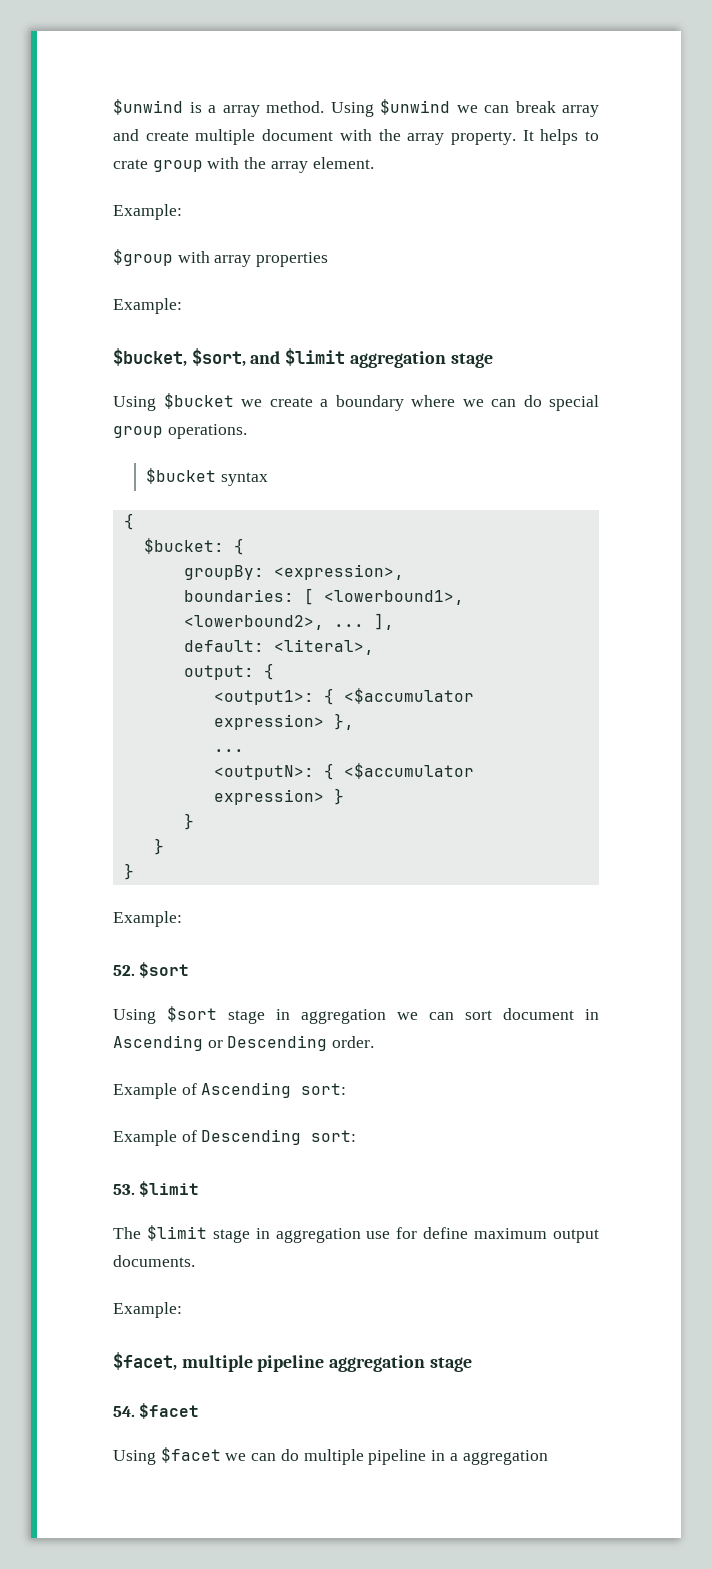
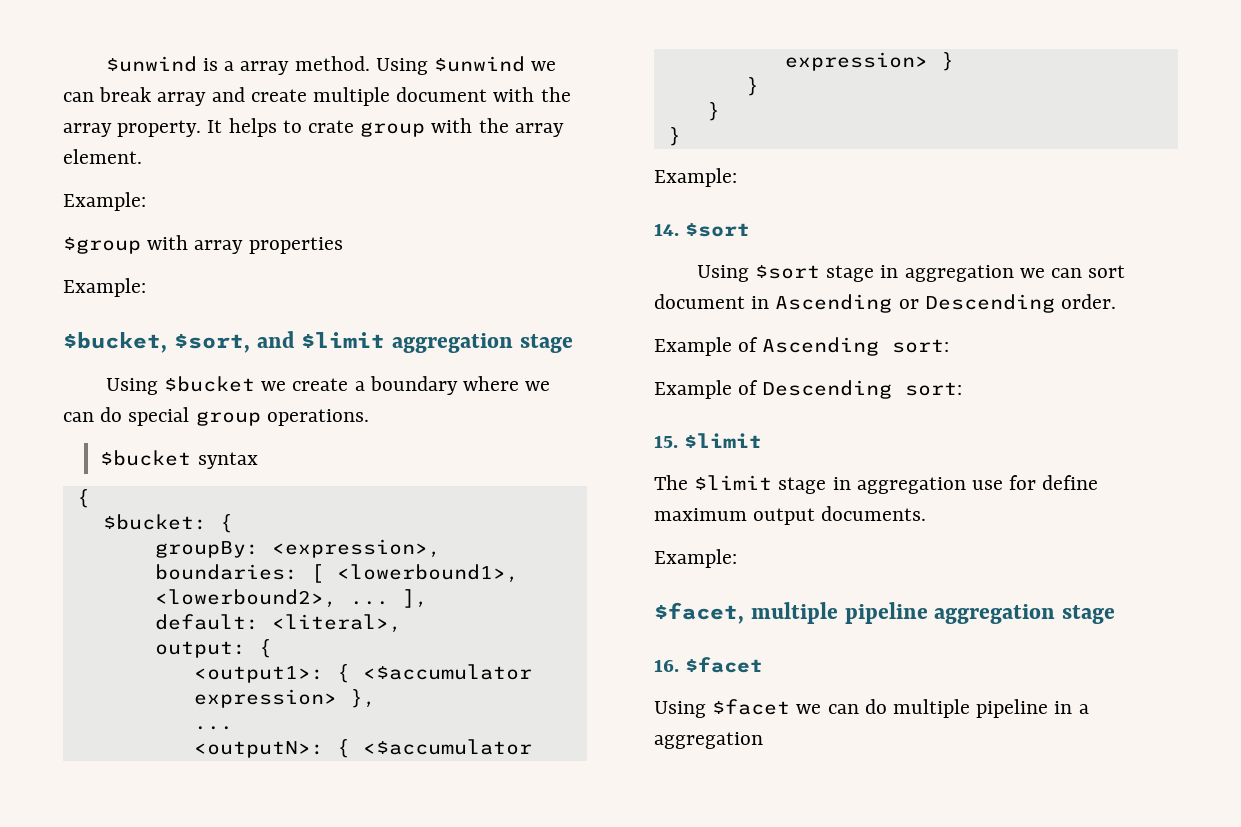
[113,965,135,976] 52. -> [654,223,679,236] 14.
[113,1184,135,1195] 53. -> [654,435,678,448] 15.
[113,1406,135,1417] 54. -> [654,659,679,672] 16.

